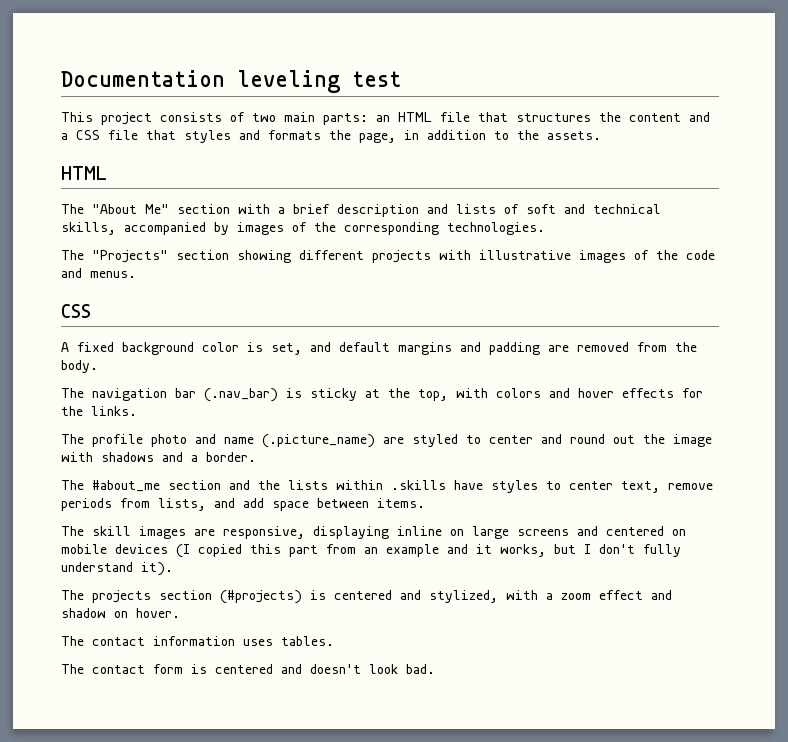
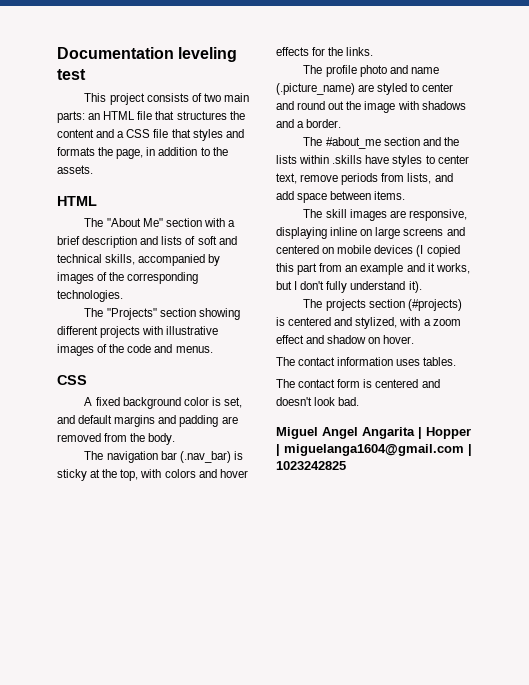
(435, 669) none -> [276,427,471,439] [276,444,472,456] [276,461,346,470] // Miguel Angel Angarita | Hopper | miguelanga1604@gmail.com | 1023242825

